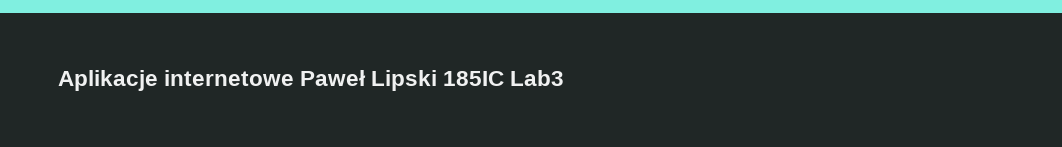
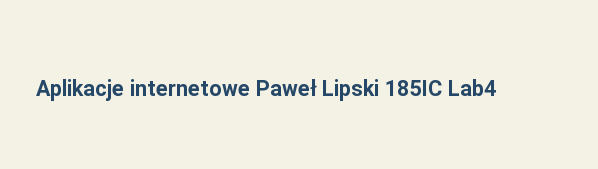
[510,70,565,86] Lab3 -> [448,79,497,96] Lab4

